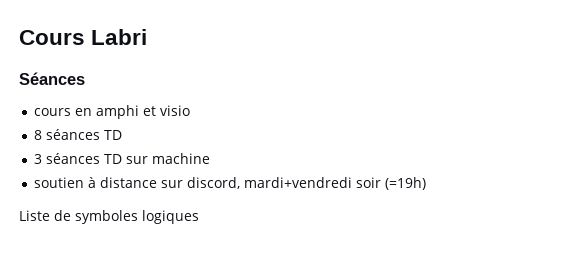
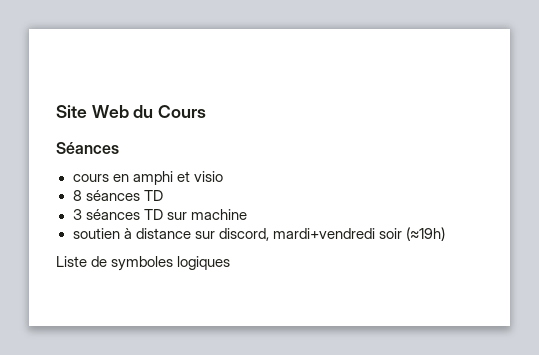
(19, 37) none -> [56,105,154,118] Site Web du
[91,29,148,45] Labri -> (207, 111) none
[385,177,427,190] (=19h) -> [405,227,445,241] (≈19h)

